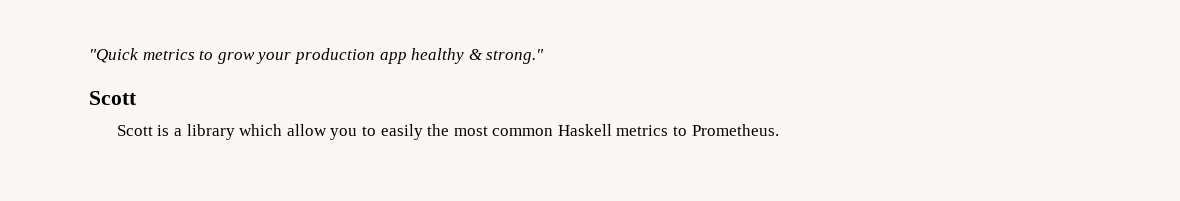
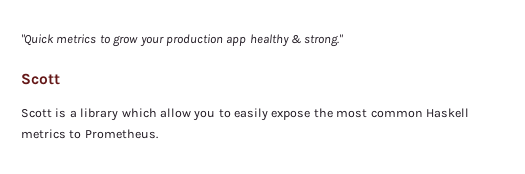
(423, 132) none -> [271,110,311,120] expose

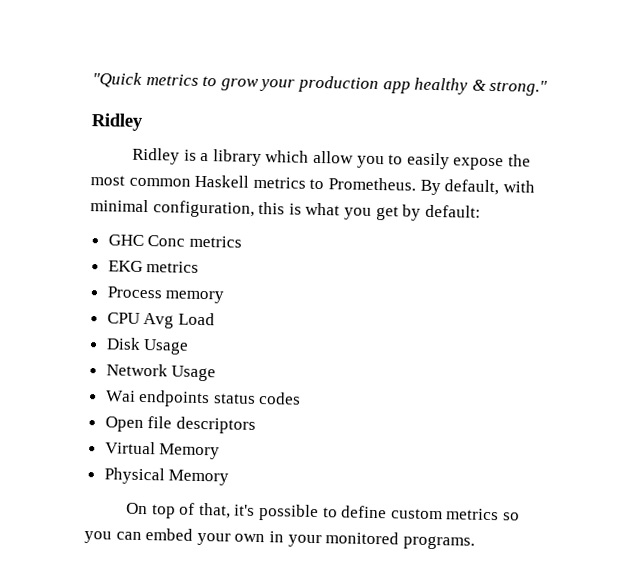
[21,73,60,85] [21,109,52,118] Scott // Scott -> [91,113,143,131] [132,147,181,165] Ridley // Ridley
(158, 134) none -> [419,179,535,196] [90,199,481,221] [107,234,242,248] [107,260,200,273] [106,286,225,304] [106,312,215,329] [105,337,190,355] [105,363,217,382] [105,389,302,408] [104,416,256,434] [104,441,221,460] [103,467,230,486] [126,502,520,522] [84,528,475,550] By default, with minimal configuration, this is what you get by default: // GHC Conc metrics // EKG metrics // Process memory // CPU Avg Load // Disk Usage // Network Usage // Wai endpoints status codes // Open file descriptors // Virtual Memory // Physical Memory // On top of that, it's possible to define custom metrics so you can embed your own in your monitored programs.

